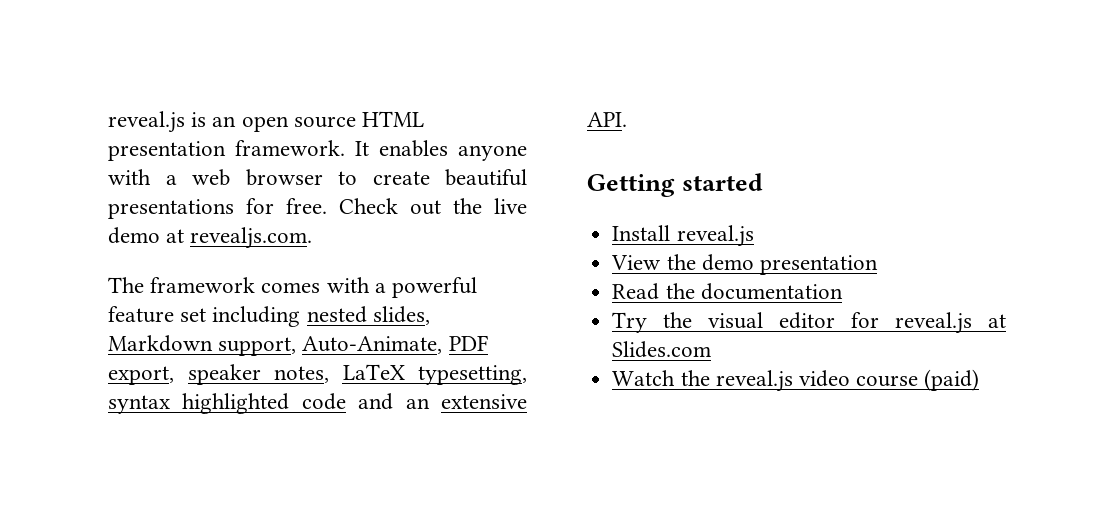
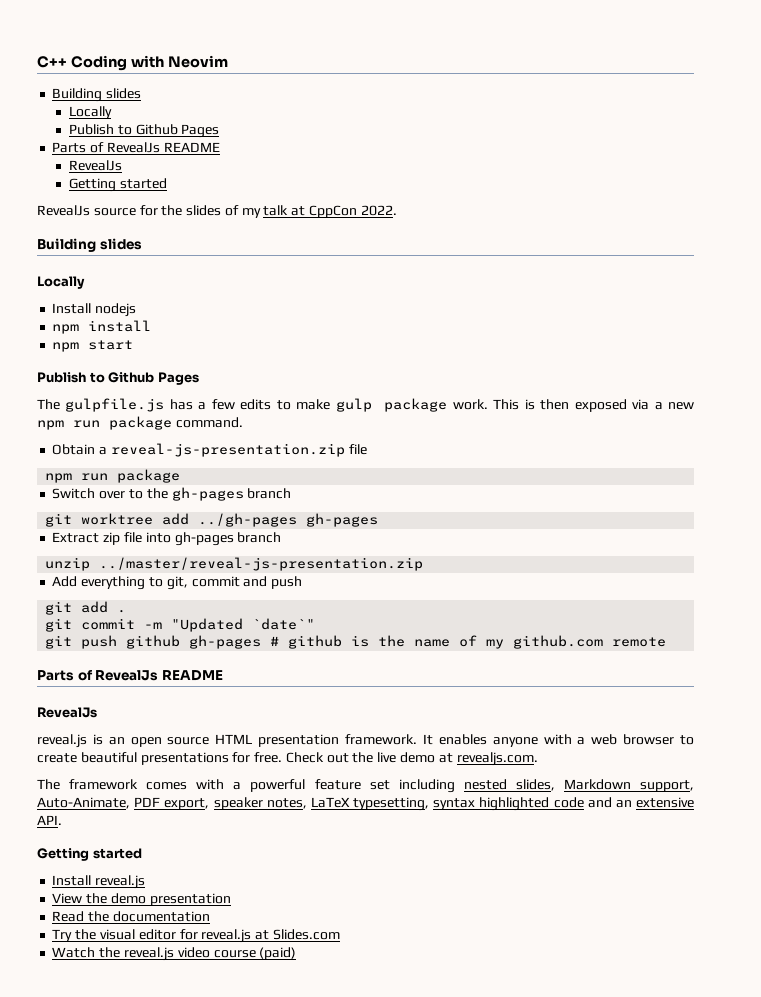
(108, 122) none -> [37,55,228,71] [52,88,142,102] [69,106,113,119] [69,124,220,138] [52,142,220,153] [69,160,123,171] [69,178,167,192] [37,205,397,218] [37,238,142,252] [37,276,85,289] [52,303,137,317] [52,320,152,334] [52,340,134,352] [37,372,199,385] [37,398,695,412] [37,416,243,430] [52,443,367,457] [45,469,181,483] [52,487,292,501] [45,513,379,527] [52,532,282,546] [45,557,424,571] [52,576,303,590] [45,601,127,615] [45,618,316,632] [45,635,667,649] [37,670,223,681] [37,707,97,718] C++ Coding with Neovim // Building slides // Locally // Publish to Github Pages // Parts of RevealJs README // RevealJs // Getting started // RevealJs source for the slides of my talk at CppCon 2022. // Building slides // Locally // Install nodejs // npm install // npm start // Publish to Github Pages // The gulpfile.js has a few edits to make gulp package work. This is then exposed via a new npm run package command. // Obtain a reveal-js-presentation.zip file // npm run package // Switch over to the gh-pages branch // git worktree add ../gh-pages gh-pages // Extract zip file into gh-pages branch // unzip ../master/reveal-js-presentation.zip // Add everything to git, commit and push // git add . // git commit -m "Updated `date`" // git push github gh-pages # github is the name of my github.com remote // Parts of RevealJs README // RevealJs //

